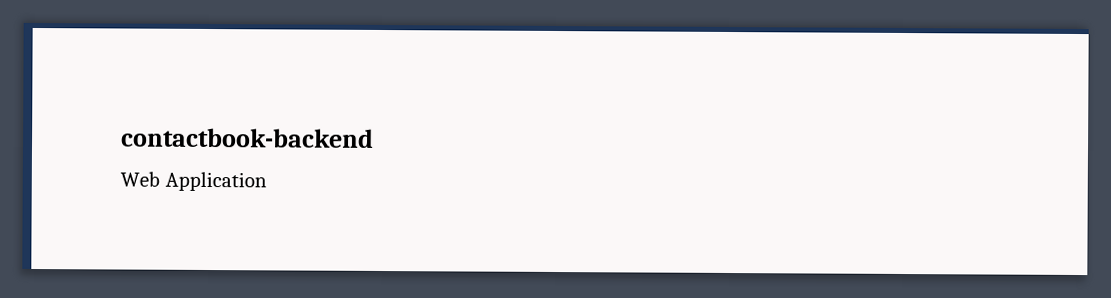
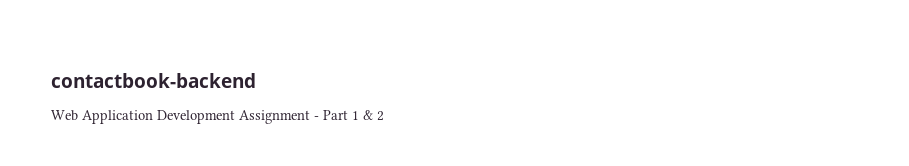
(267, 181) none -> [157,110,384,124] Development Assignment - Part 1 & 2

